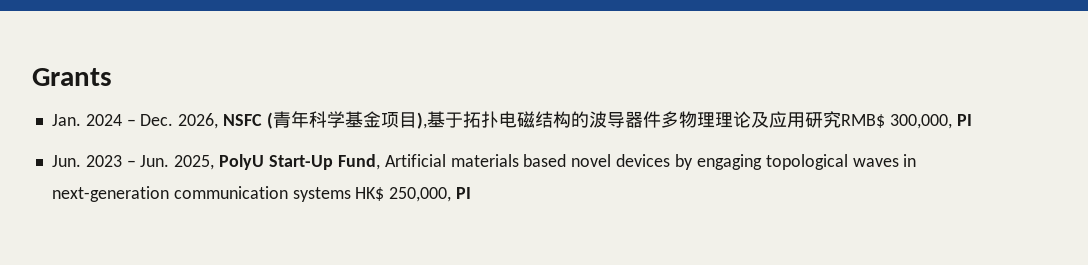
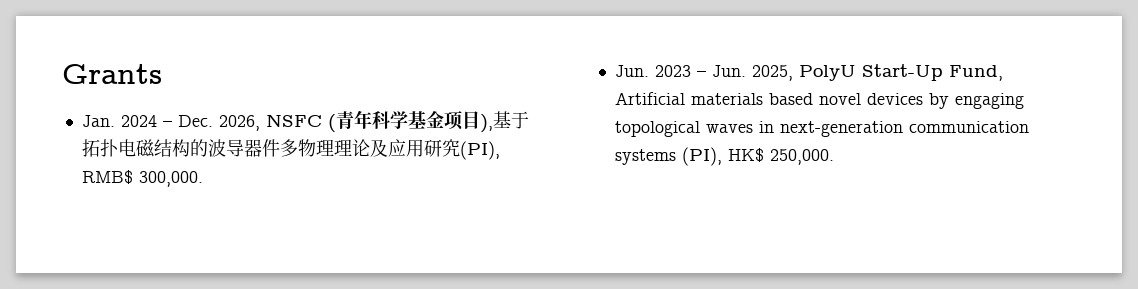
[840,114,972,129] RMB$ 300,000, PI -> [459,141,500,160] [81,170,203,187] (PI), RMB$ 300,000.
[355,187,472,202] HK$ 250,000, PI -> [681,147,834,166] (PI), HK$ 250,000.

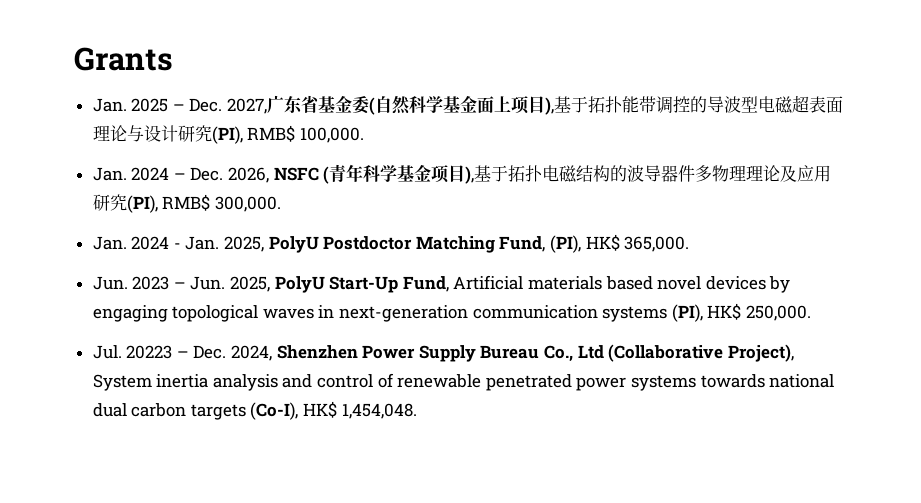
(162, 74) none -> [92,95,844,115] [92,125,364,144] // Jan. 2025 – Dec. 2027,广东省基金委(自然科学基金面上项目),基于拓扑能带调控的导波型电磁超表面理论与设计研究(PI), RMB$ 100,000.
(203, 179) none -> [92,234,690,253] // Jan. 2024 - Jan. 2025, PolyU Postdoctor Matching Fund, (PI), HK$ 365,000.
(834, 157) none -> [92,344,794,362] [92,373,835,391] [92,401,417,420] // Jul. 20223 – Dec. 2024, Shenzhen Power Supply Bureau Co., Ltd (Collaborative Project), System inertia analysis and control of renewable penetrated power systems towards national dual carbon targets (Co-I), HK$ 1,454,048.

